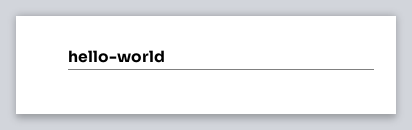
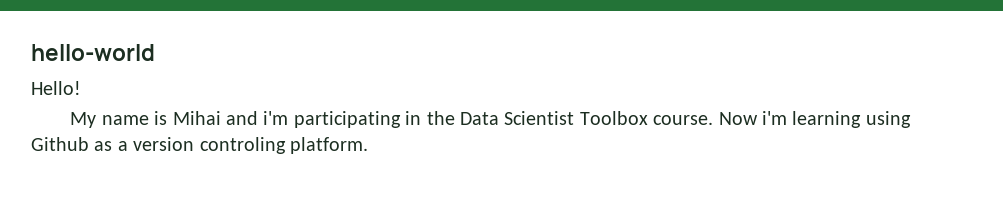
(165, 56) none -> [31,81,81,95] [70,111,911,128] [31,137,368,154] // Hello! // My name is Mihai and i'm participating in the Data Scientist Toolbox course. Now i'm learning using Github as a version controling platform.

